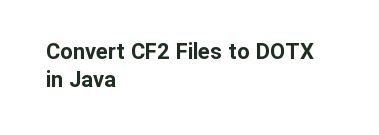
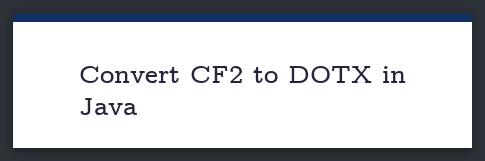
[175,42,222,59] Files -> (243, 74) none

